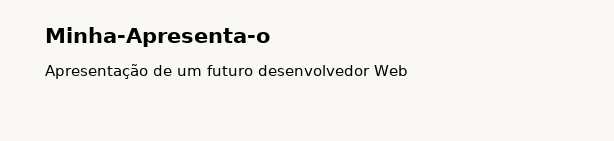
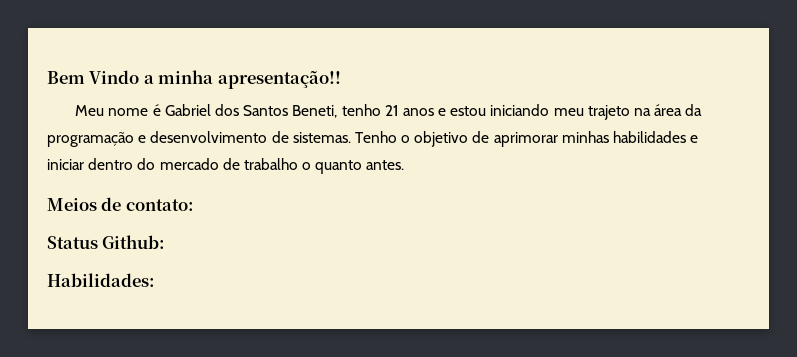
[45,27,270,47] [45,64,408,79] Minha-Apresenta-o // Apresentação de um futuro desenvolvedor Web -> [47,70,341,89] [75,104,703,120] [47,131,699,147] [47,158,405,174] [47,197,194,211] [47,235,166,249] [47,273,155,287] Bem Vindo a minha apresentação!! // Meu nome é Gabriel dos Santos Beneti, tenho 21 anos e estou iniciando meu trajeto na área da programação e desenvolvimento de sistemas. Tenho o objetivo de aprimorar minhas habilidades e iniciar dentro do mercado de trabalho o quanto antes. // Meios de contato: // Status Github: // Habilidades:

